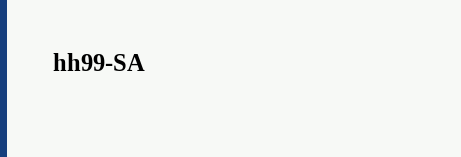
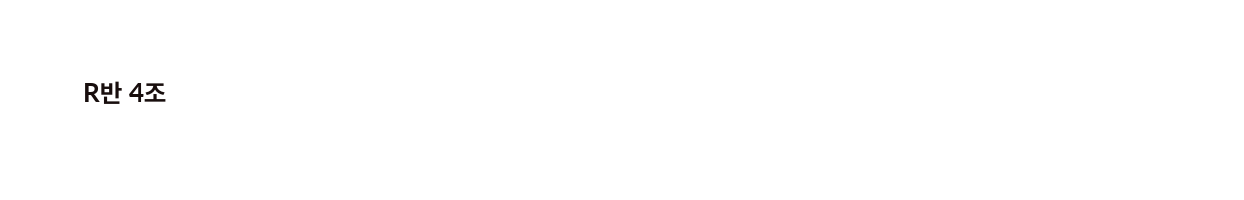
[53,53,145,71] hh99-SA -> [83,81,166,104] R반 4조

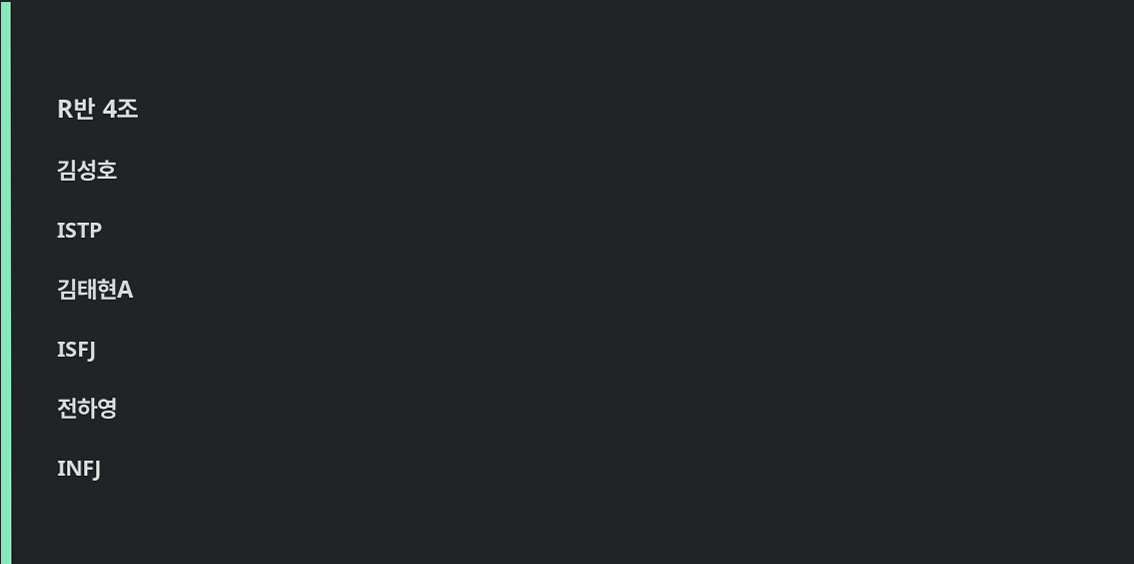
(166, 92) none -> [56,159,117,182] [56,222,103,238] [56,278,135,301] [57,341,97,362] [57,397,118,420] [57,460,102,481] // 김성호 // ISTP // 김태현A // ISFJ // 전하영 // INFJ

